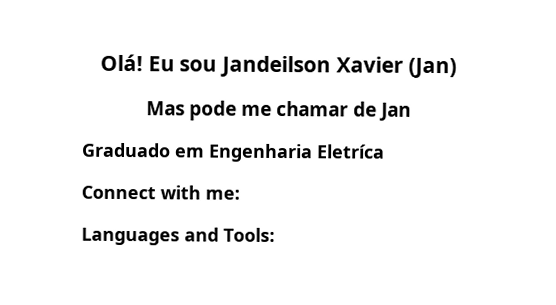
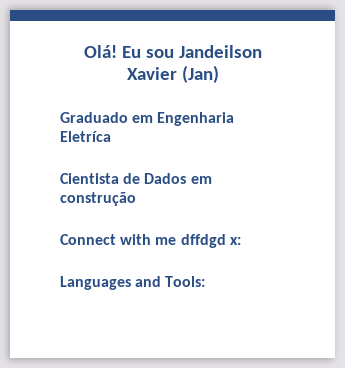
[145,100,412,121] // Mas pode me chamar de Jan -> (219, 74) none
(385, 151) none -> [60,173,212,184] [60,192,136,206] // Cientista de Dados em construção
[205,189,240,200] me: -> [155,234,241,248] me dffdgd x:

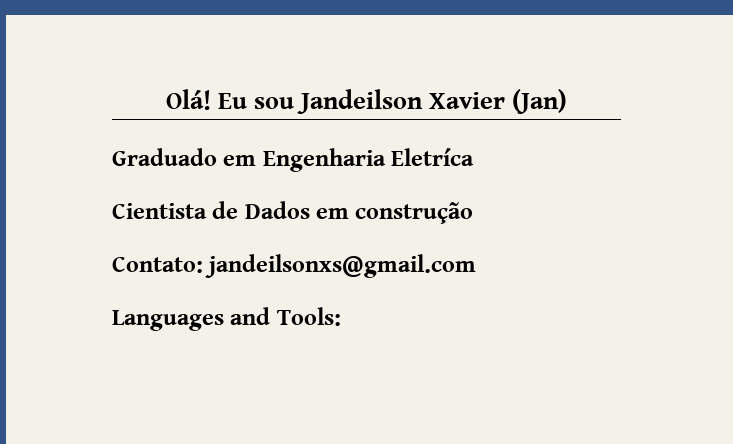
[60,234,241,248] Connect with me dffdgd x: -> [112,254,477,278] Contato: jandeilsonxs@gmail.com

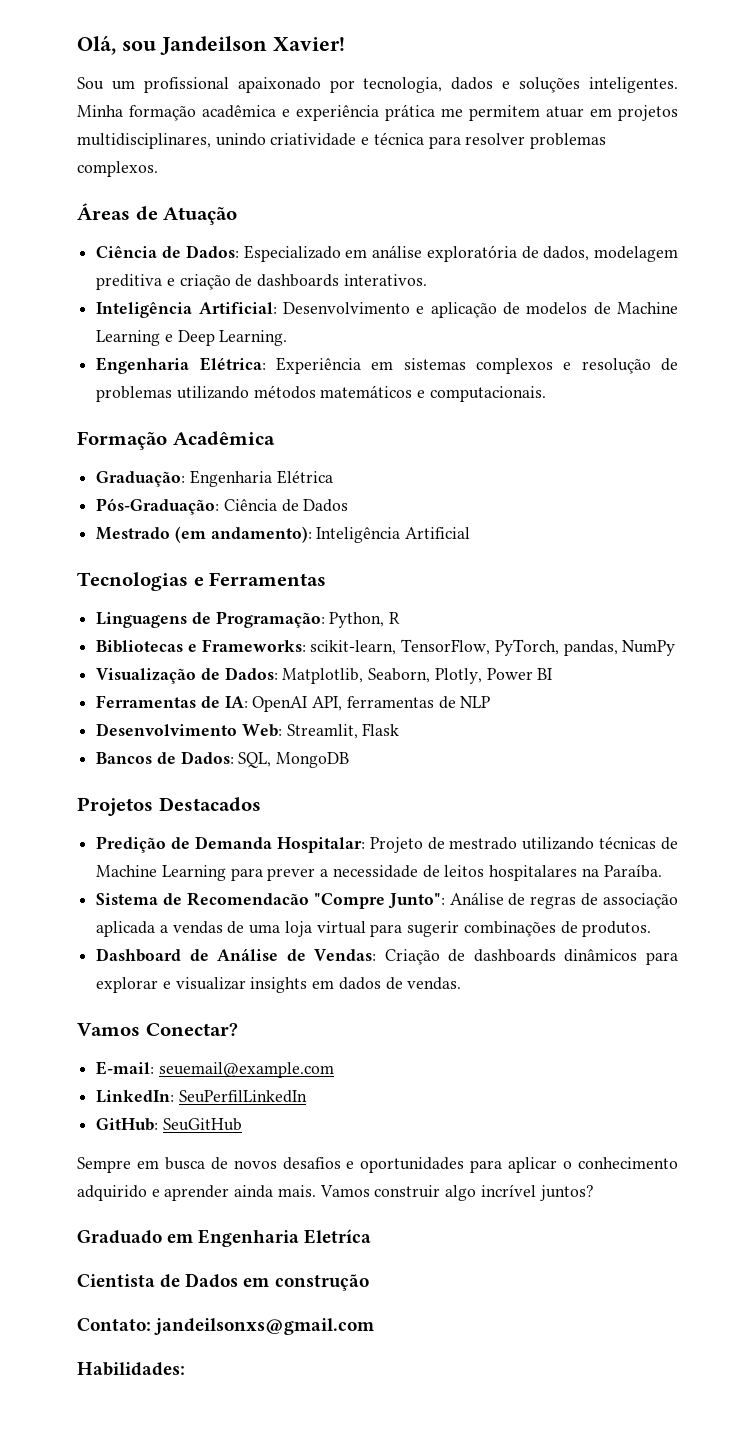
[165,89,568,114] Olá! Eu sou Jandeilson Xavier (Jan) -> [77,35,345,55] [77,77,679,93] [77,104,678,121] [77,132,607,149] [77,161,158,177] [77,203,238,225] [96,245,678,262] [96,274,427,290] [96,302,678,318] [96,330,288,346] [96,357,678,374] [96,385,546,402] [77,431,275,450] [96,470,333,487] [96,498,349,515] [96,526,471,543] [77,572,327,591] [96,611,401,628] [96,639,676,656] [96,667,553,684] [96,695,491,712] [96,723,400,739] [96,751,350,768] [77,797,261,816] [96,836,678,853] [96,864,662,881] [96,892,678,909] [96,921,652,937] [96,948,678,965] [96,977,462,993] [77,1023,238,1036] [96,1061,334,1078] [96,1090,307,1103] [96,1118,242,1131] [77,1157,679,1173] [77,1184,594,1201] Olá, sou Jandeilson Xavier! // Sou um profissional apaixonado por tecnologia, dados e soluções inteligentes. Minha formação acadêmica e experiência prática me permitem atuar em projetos multidisciplinares, unindo criatividade e técnica para resolver problemas complexos. // Áreas de Atuação // Ciência de Dados: Especializado em análise exploratória de dados, modelagem preditiva e criação de dashboards interativos. // Inteligência Artificial: Desenvolvimento e aplicação de modelos de Machine Learning e Deep Learning. // Engenharia Elétrica: Experiência em sistemas complexos e resolução de problemas utilizando métodos matemáticos e computacionais. // Formação Acadêmica // Graduação: Engenharia Elétrica // Pós-Graduação: Ciência de Dados // Mestrado (em andamento): Inteligência Artificial // Tecnologias e Ferramentas // Linguagens de Programação: Python, R // Bibliotecas e Frameworks: scikit-learn, TensorFlow, PyTorch, pandas, NumPy // Visualização de Dados: Matplotlib, Seaborn, Plotly, Power BI // Ferramentas de IA: OpenAI API, ferramentas de NLP // Desenvolvimento Web: Streamlit, Flask // Bancos de Dados: SQL, MongoDB // Projetos Destacados // Predição de Demanda Hospitalar: Projeto de mestrado utilizando técnicas de Machine Learning para prever a necessidade de leitos hospitalares na Paraíba. // Sistema de Recomendacão "Compre Junto": Análise de regras de associação aplicada a vendas de uma loja virtual para sugerir combinações de produtos. // Dashboard de Análise de Vendas: Criação de dashboards dinâmicos para explorar e visualizar insights em dados de vendas. // Vamos Conectar? // E-mail: seuemail@example.com // LinkedIn: SeuPerfilLinkedIn // GitHub: SeuGitHub // Sempre em busca de novos desafios e oportunidades para aplicar o conhecimento adquirido e aprender ainda mais. Vamos construir algo incrível juntos?
[112,307,341,331] Languages and Tools: -> [77,1362,185,1376] Habilidades:

